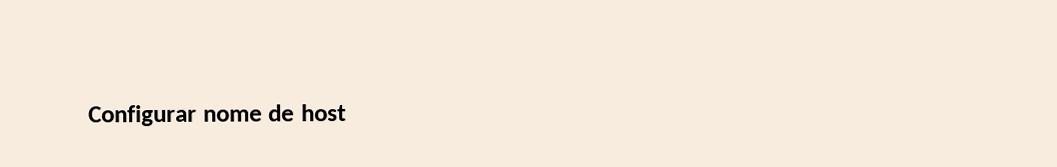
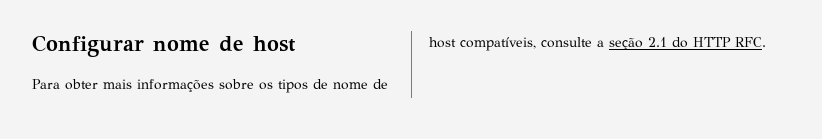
(347, 112) none -> [32,79,388,93] [429,37,766,51] // Para obter mais informações sobre os tipos de nome de host compatíveis, consulte a seção 2.1 do HTTP RFC.

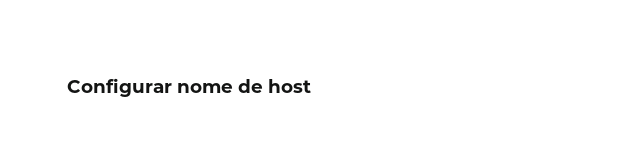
[32,79,388,93] [429,37,766,51] // Para obter mais informações sobre os tipos de nome de host compatíveis, consulte a seção 2.1 do HTTP RFC. -> (311, 86) none

